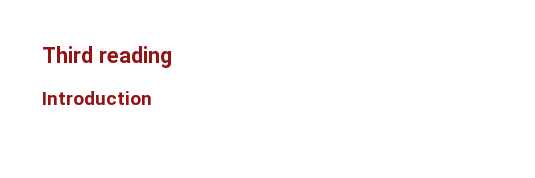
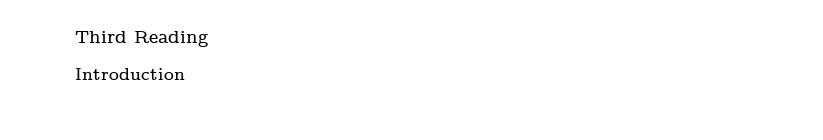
[98,46,172,68] reading -> [134,31,209,47] Reading

